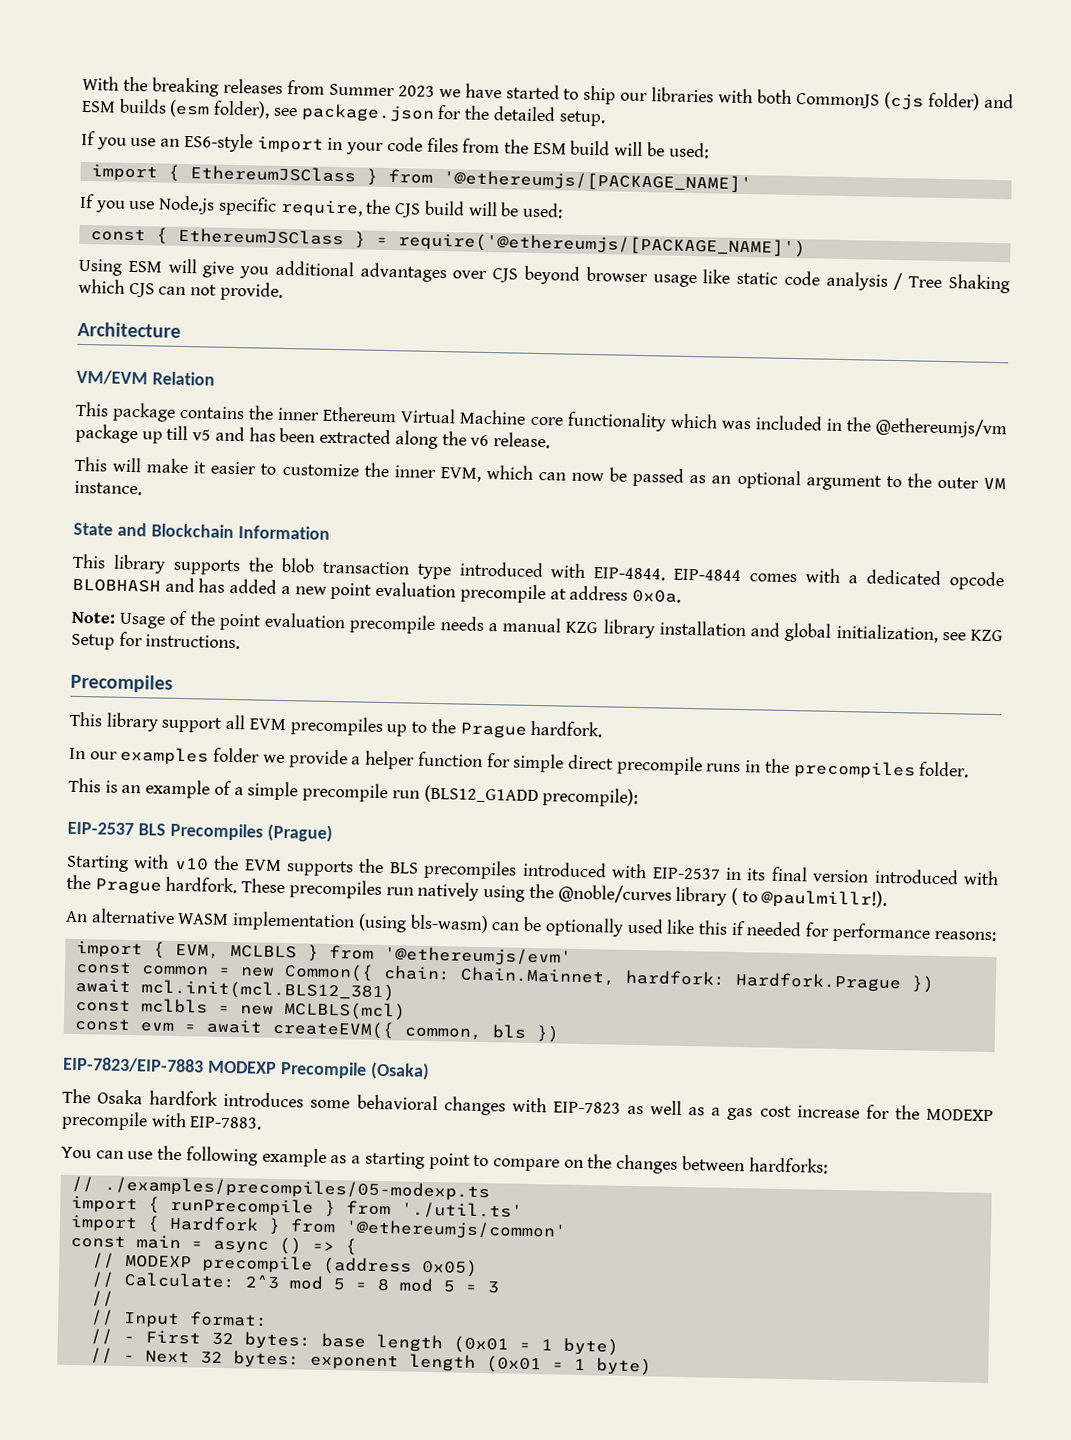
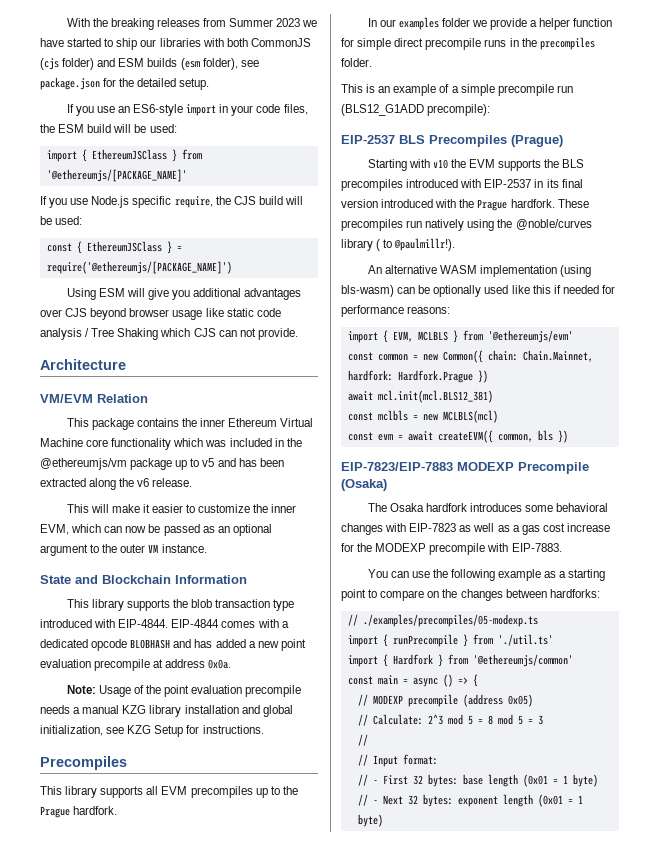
[426,137,501,154] files from -> [283,104,308,115] files,
[166,425,189,441] till -> [190,458,200,467] to
[161,716,223,733] support -> [100,786,144,798] supports

